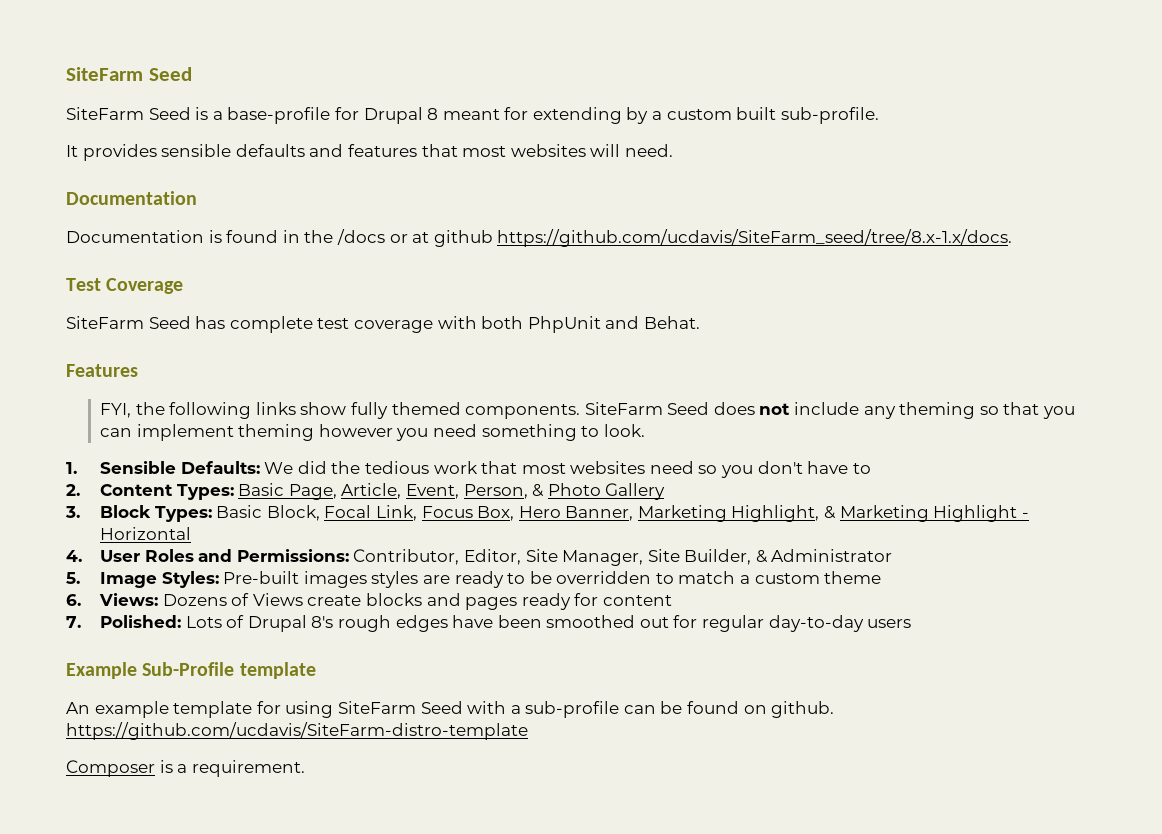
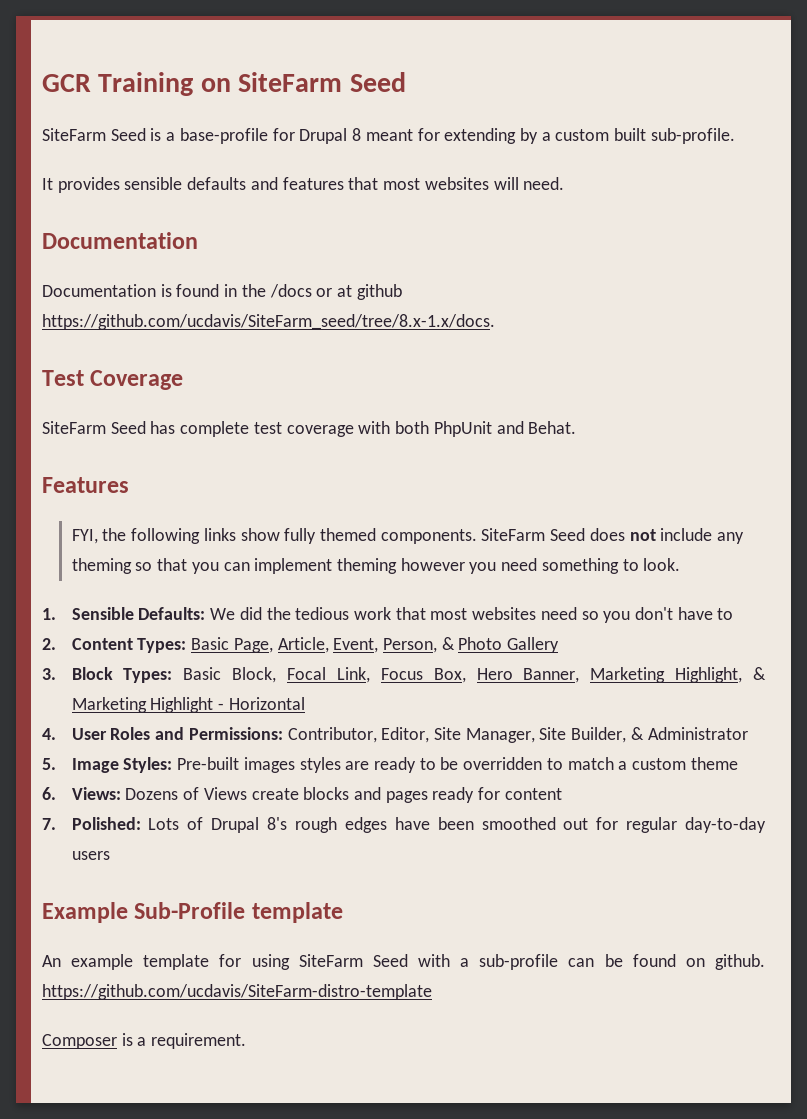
(66, 74) none -> [42,72,231,96] GCR Training on

